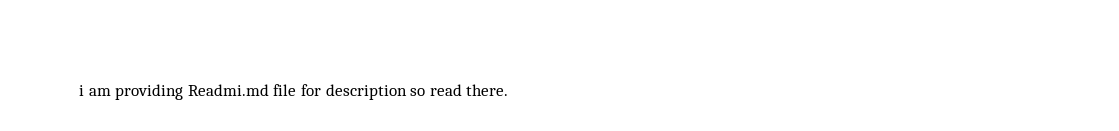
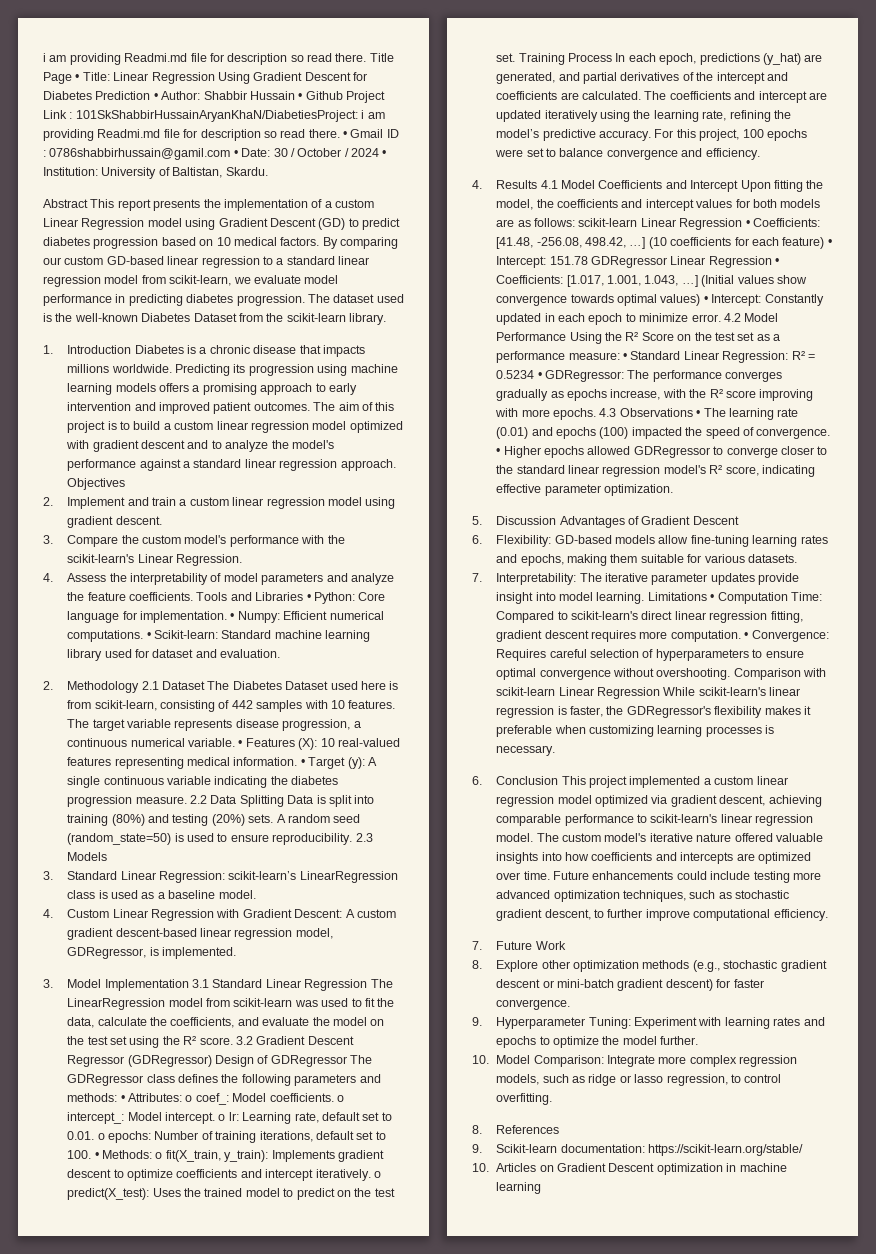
(509, 90) none -> [369,53,394,62] [43,72,367,84] [43,91,385,103] [43,110,385,122] [43,129,399,141] [43,148,387,160] [43,167,268,179] [43,199,374,211] [43,218,400,230] [43,237,398,249] [43,256,369,268] [43,275,339,287] [43,294,404,306] [43,313,386,325] [43,345,365,357] [67,364,398,376] [67,383,357,395] [67,402,395,414] [67,421,403,433] [66,440,334,452] [67,459,396,471] [67,478,126,490] [43,497,396,509] [67,516,162,528] [43,535,345,547] [67,554,243,566] [43,573,394,585] [67,592,386,604] [67,611,384,623] [67,630,371,642] [67,649,281,661] [43,681,399,693] [67,700,396,712] [67,719,361,731] [67,738,400,750] [67,757,377,769] [67,776,339,788] [67,795,375,807] [67,814,361,826] [67,833,373,845] [67,852,108,861] [43,871,398,883] [67,890,256,899] [43,909,396,921] [67,928,333,940] [67,947,237,959] [43,979,393,991] [67,998,395,1010] [67,1017,385,1028] [67,1036,354,1048] [67,1055,373,1067] [67,1074,381,1086] [67,1093,344,1105] [67,1112,392,1124] [67,1131,386,1143] [67,1150,384,1162] [67,1169,381,1181] [67,1188,395,1200] [496,53,823,65] [496,72,788,84] [496,91,827,103] [496,110,791,122] [496,129,807,141] [495,148,760,160] [472,180,824,192] [496,199,821,211] [496,218,820,230] [496,237,832,249] [496,256,780,268] [496,275,807,287] [496,294,824,306] [496,313,779,325] [496,332,781,344] [496,351,815,363] [496,370,783,382] [496,389,814,401] [495,408,799,420] [496,427,831,439] [496,446,828,458] [496,465,815,477] [496,484,674,496] [472,516,739,528] [472,535,828,547] [496,554,797,566] [472,573,800,585] [496,592,822,604] [496,611,803,623] [496,630,829,642] [496,649,804,661] [496,668,827,680] [496,687,801,699] [496,706,811,718] [496,725,775,737] [496,745,556,756] [472,776,788,788] [496,795,822,807] [496,814,814,826] [496,833,823,842] [496,852,811,864] [496,871,821,883] [496,890,790,902] [496,909,828,921] [472,941,566,950] [472,960,827,972] [496,979,764,991] [496,999,571,1010] [472,1017,825,1029] [496,1036,699,1048] [472,1055,798,1067] [496,1074,782,1086] [496,1093,553,1105] [472,1125,560,1134] [472,1144,804,1156] [472,1163,787,1175] [496,1182,542,1194] Title Page • Title: Linear Regression Using Gradient Descent for Diabetes Prediction • Author: Shabbir Hussain • Github Project Link : 101SkShabbirHussainAryanKhaN/DiabetiesProject: i am providing Readmi.md file for description so read there. • Gmail ID : 0786shabbirhussain@gamil.com • Date: 30 / October / 2024 • Institution: University of Baltistan, Skardu. // Abstract This report presents the implementation of a custom Linear Regression model using Gradient Descent (GD) to predict diabetes progression based on 10 medical factors. By comparing our custom GD-based linear regression to a standard linear regression model from scikit-learn, we evaluate model performance in predicting diabetes progression. The dataset used is the well-known Diabetes Dataset from the scikit-learn library. // 1. Introduction Diabetes is a chronic disease that impacts millions worldwide. Predicting its progression using machine learning models offers a promising approach to early intervention and improved patient outcomes. The aim of this project is to build a custom linear regression model optimized with gradient descent and to analyze the model's performance against a standard linear regression approach. Objectives // 2. Implement and train a custom linear regression model using gradient descent. // 3. Compare the custom model's performance with the scikit-learn's Linear Regression. // 4. Assess the interpretability of model parameters and analyze the feature coefficients. Tools and Libraries • Python: Core language for implementation. • Numpy: Efficient numerical computations. • Scikit-learn: Standard machine learning library used for dataset and evaluation. // 2. Methodology 2.1 Dataset The Diabetes Dataset used here is from scikit-learn, consisting of 442 samples with 10 features. The target variable represents disease progression, a continuous numerical variable. • Features (X): 10 real-valued features representing medical information. • Target (y): A single continuous variable indicating the diabetes progression measure. 2.2 Data Splitting Data is split into training (80%) and testing (20%) sets. A random seed (random_state=50) is used to ensure reproducibility. 2.3 Models // 3. Standard Linear Regression: scikit-learn’s LinearRegression class is used as a baseline model. // 4. Custom Linear Regression with Gradient Descent: A custom gradient descent-based linear regression model, GDRegressor, is implemented. // 3. Model Implementation 3.1 Standard Linear Regression The LinearRegression model from scikit-learn was used to fit the data, calculate the coefficients, and evaluate the model on the test set using the R² score. 3.2 Gradient Descent Regressor (GDRegressor) Design of GDRegressor The GDRegressor class defines the following parameters and methods: • Attributes: o coef_: Model coefficients. o intercept_: Model intercept. o lr: Learning rate, default set to 0.01. o epochs: Number of training iterations, default set to 100. • Methods: o fit(X_train, y_train): Implements gradient descent to optimize coefficients and intercept iteratively. o predict(X_test): Uses the trained model to predict on the test set. Training Process In each epoch, predictions (y_hat) are generated, and partial derivatives of the intercept and coefficients are calculated. The coefficients and intercept are updated iteratively using the learning rate, refining the model’s predictive accuracy. For this project, 100 epochs were set to balance convergence and efficiency. // 4. Results 4.1 Model Coefficients and Intercept Upon fitting the model, the coefficients and intercept values for both models are as follows: scikit-learn Linear Regression • Coefficients: [41.48, -256.08, 498.42, …] (10 coefficients for each feature) • Intercept: 151.78 GDRegressor Linear Regression • Coefficients: [1.017, 1.001, 1.043, …] (Initial values show convergence towards optimal values) • Intercept: Constantly updated in each epoch to minimize error. 4.2 Model Performance Using the R² Score on the test set as a performance measure: • Standard Linear Regression: R² = 0.5234 • GDRegressor: The performance converges gradually as epochs increase, with the R² score improving with more epochs. 4.3 Observations • The learning rate (0.01) and epochs (100) impacted the speed of convergence. • Higher epochs allowed GDRegressor to converge closer to the standard linear regression model's R² score, indicating effective parameter optimization. // 5. Discussion Advantages of Gradient Descent // 6. Flexibility: GD-based models allow fine-tuning learning rates and epochs, making them suitable for various datasets. // 7. Interpretability: The iterative parameter updates provide insight into model learning. Limitations • Computation Time: Compared to scikit-learn's direct linear regression fitting, gradient descent requires more computation. • Convergence: Requires careful selection of hyperparameters to ensure optimal convergence without overshooting. Comparison with scikit-learn Linear Regression While scikit-learn's linear regression is faster, the GDRegressor's flexibility makes it preferable when customizing learning processes is necessary. // 6. Conclusion This project implemented a custom linear regression model optimized via gradient descent, achieving comparable performance to scikit-learn's linear regression model. The custom model's iterative nature offered valuable insights into how coefficients and intercepts are optimized over time. Future enhancements could include testing more advanced optimization techniques, such as stochastic gradient descent, to further improve computational efficiency. // 7. Future Work // 8. Explore other optimization methods (e.g., stochastic gradient descent or mini-batch gradient descent) for faster convergence. // 9. Hyperparameter Tuning: Experiment with learning rates and epochs to optimize the model further. // 10. Model Comparison: Integrate more complex regression models, such as ridge or lasso regression, to control overfitting. // 8. References // 9. Scikit-learn documentation: https://scikit-learn.org/stable/ // 10. Articles on Gradient Descent optimization in machine learning

